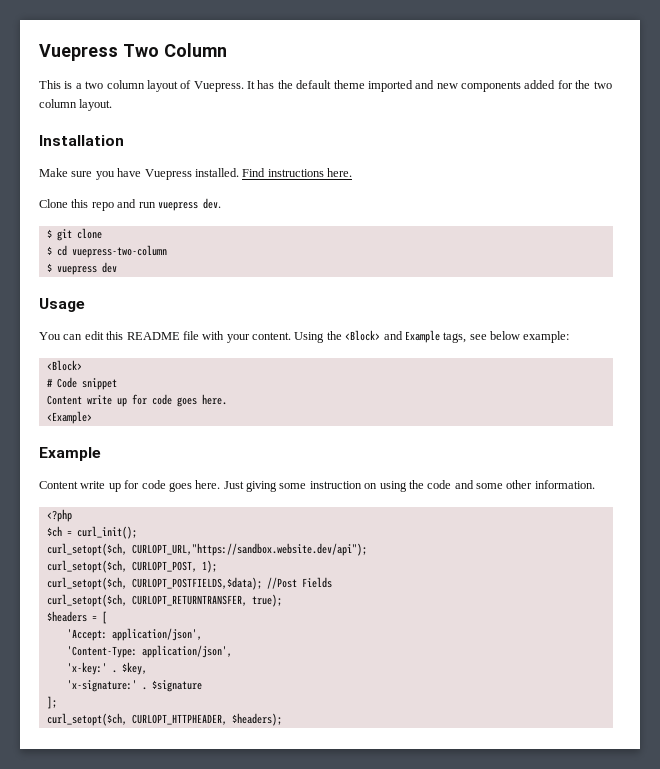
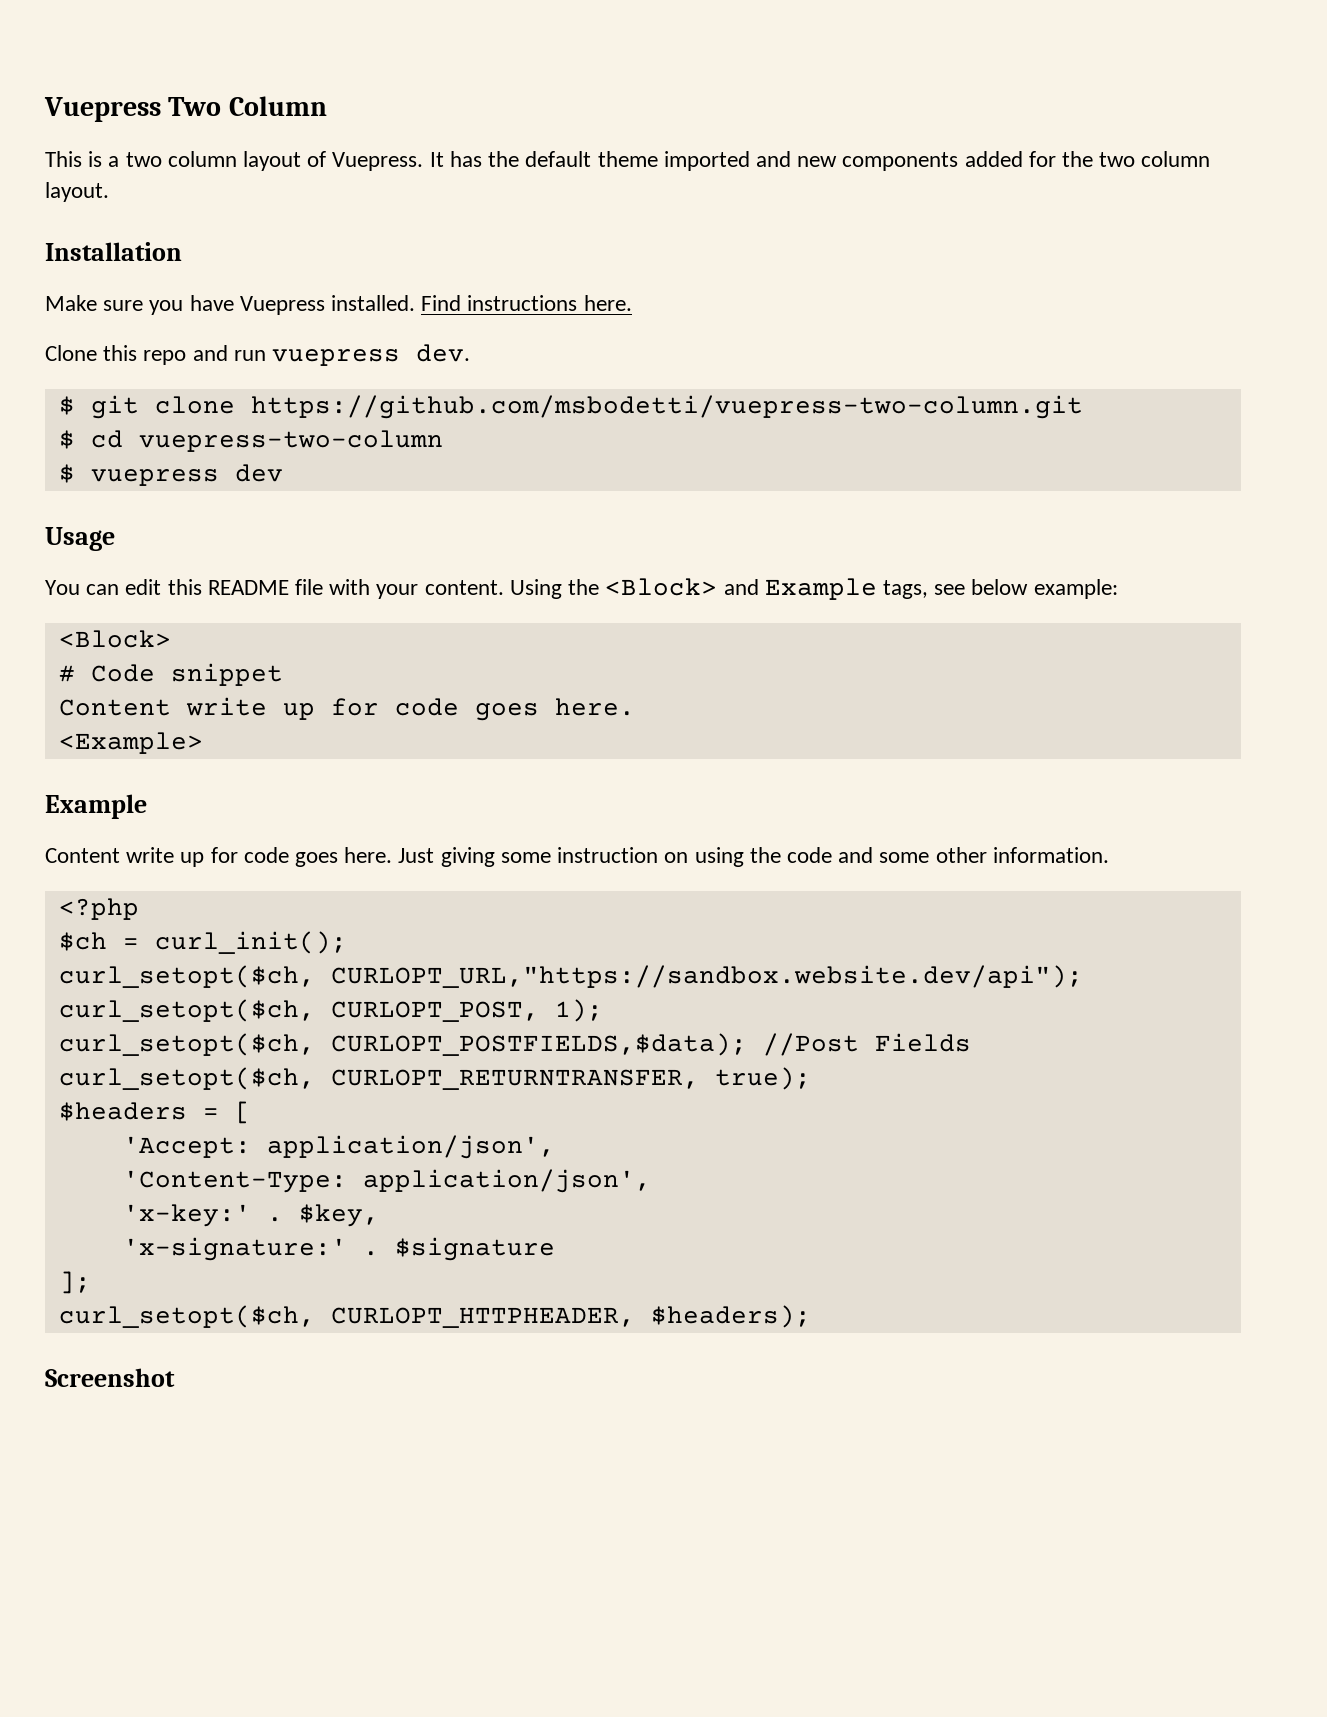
(102, 233) none -> [250,395,1083,419] https://github.com/msbodetti/vuepress-two-column.git
(282, 719) none -> [45,1368,175,1387] // Screenshot

